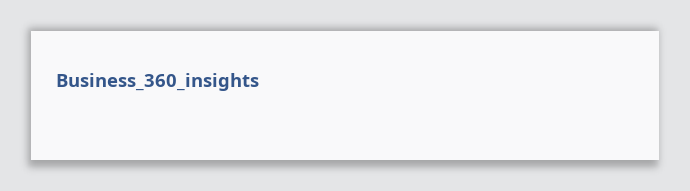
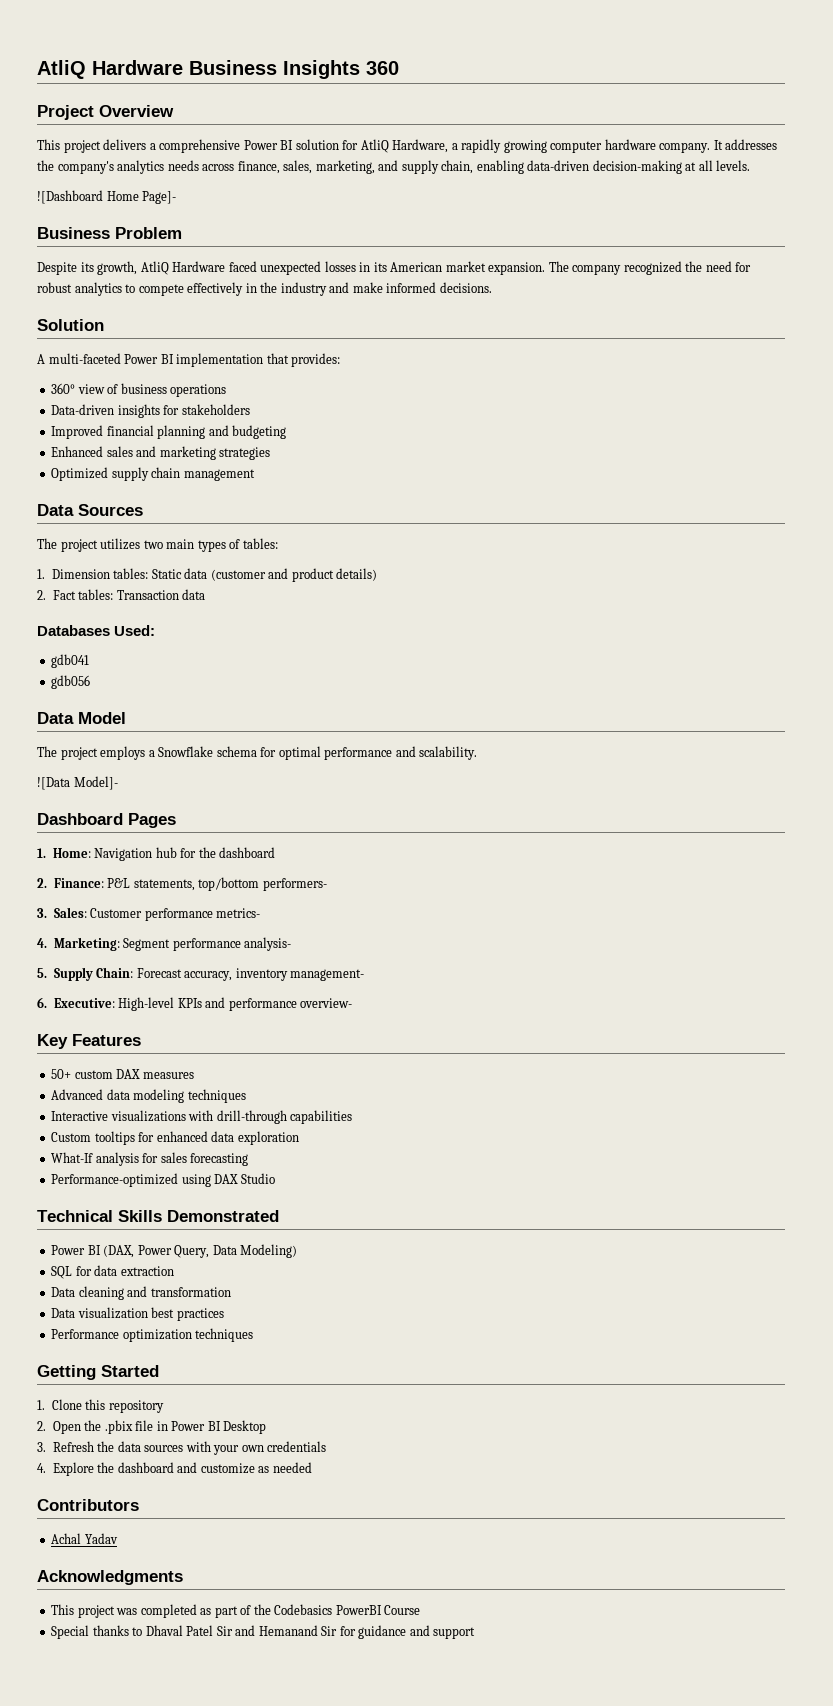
[56,73,259,91] Business_360_insights -> [37,60,399,79] [37,105,174,120] [37,139,778,153] [37,160,751,174] [37,190,177,204] [37,227,182,239] [37,261,752,275] [37,282,492,296] [37,319,104,331] [37,353,341,367] [51,383,227,397] [51,404,250,418] [51,425,287,439] [51,446,271,460] [51,467,255,481] [37,504,143,516] [37,538,278,552] [37,568,378,582] [37,589,206,600] [37,625,156,636] [51,654,90,668] [51,675,91,689] [37,712,126,724] [37,746,478,760] [37,776,118,790] [37,813,176,828] [37,847,276,861] [37,877,327,891] [37,907,261,921] [37,937,292,951] [37,967,365,981] [37,997,353,1011] [37,1034,141,1049] [51,1069,194,1079] [51,1089,246,1103] [51,1110,353,1124] [51,1131,299,1145] [51,1152,249,1166] [51,1173,275,1187] [37,1210,279,1222] [51,1244,298,1258] [51,1265,174,1279] [51,1286,231,1300] [51,1307,224,1321] [51,1328,254,1342] [37,1365,159,1380] [37,1399,164,1413] [37,1420,267,1434] [37,1441,327,1455] [37,1462,312,1476] [37,1499,139,1511] [51,1533,118,1544] [37,1570,183,1585] [51,1604,421,1618] [51,1625,476,1639] AtliQ Hardware Business Insights 360 // Project Overview // This project delivers a comprehensive Power BI solution for AtliQ Hardware, a rapidly growing computer hardware company. It addresses the company's analytics needs across finance, sales, marketing, and supply chain, enabling data-driven decision-making at all levels. // ![Dashboard Home Page]- // Business Problem // Despite its growth, AtliQ Hardware faced unexpected losses in its American market expansion. The company recognized the need for robust analytics to compete effectively in the industry and make informed decisions. // Solution // A multi-faceted Power BI implementation that provides: // 360° view of business operations // Data-driven insights for stakeholders // Improved financial planning and budgeting // Enhanced sales and marketing strategies // Optimized supply chain management // Data Sources // The project utilizes two main types of tables: // 1. Dimension tables: Static data (customer and product details) // 2. Fact tables: Transaction data // Databases Used: // gdb041 // gdb056 // Data Model // The project employs a Snowflake schema for optimal performance and scalability. // ![Data Model]- // Dashboard Pages // 1. Home: Navigation hub for the dashboard // 2. Finance: P&L statements, top/bottom performers- // 3. Sales: Customer performance metrics- // 4. Marketing: Segment performance analysis- // 5. Supply Chain: Forecast accuracy, inventory management- // 6. Executive: High-level KPIs and performance overview- // Key Features // 50+ custom DAX measures // Advanced data modeling techniques // Interactive visualizations with drill-through capabilities // Custom tooltips for enhanced data exploration // What-If analysis for sales forecasting // Performance-optimized using DAX Studio // Technical Skills Demonstrated // Power BI (DAX, Power Query, Data Modeling) // SQL for data extraction // Data cleaning and transformation // Data visualization best practices // Performance optimization techniques // Getting Started // 1. Clone this repository // 2. Open the .pbix file in Power BI Desktop // 3. Refresh the data sources with your own credentials // 4. Explore the dashboard and customize as needed // Contributors // Achal Yadav // Acknowledgments // This project was completed as part of the Codebasics PowerBI Course // Special thanks to Dhaval Patel Sir and Hemanand Sir for guidance and support

